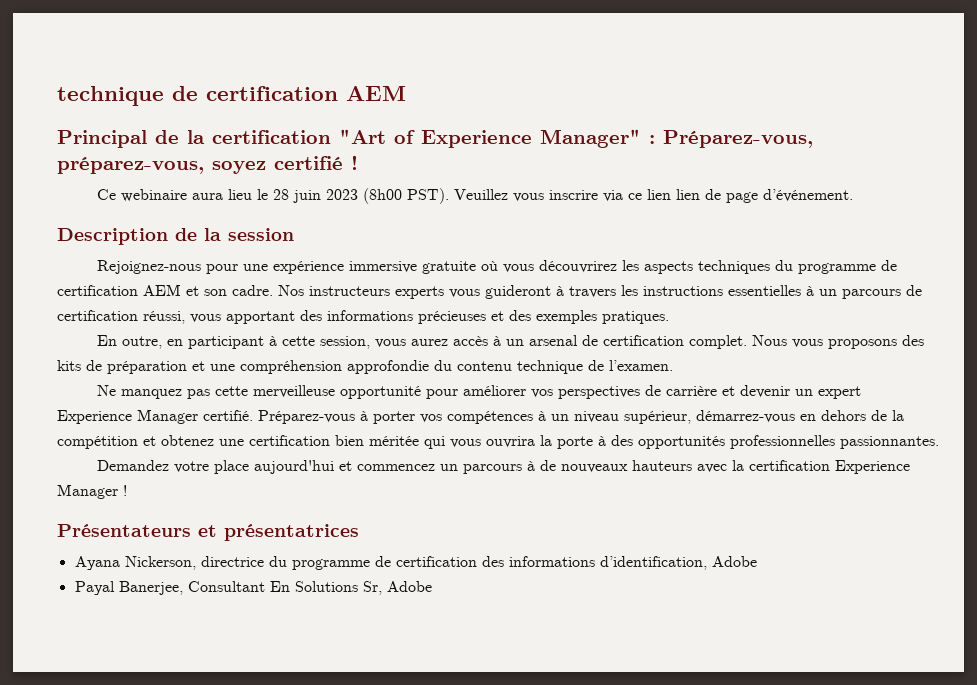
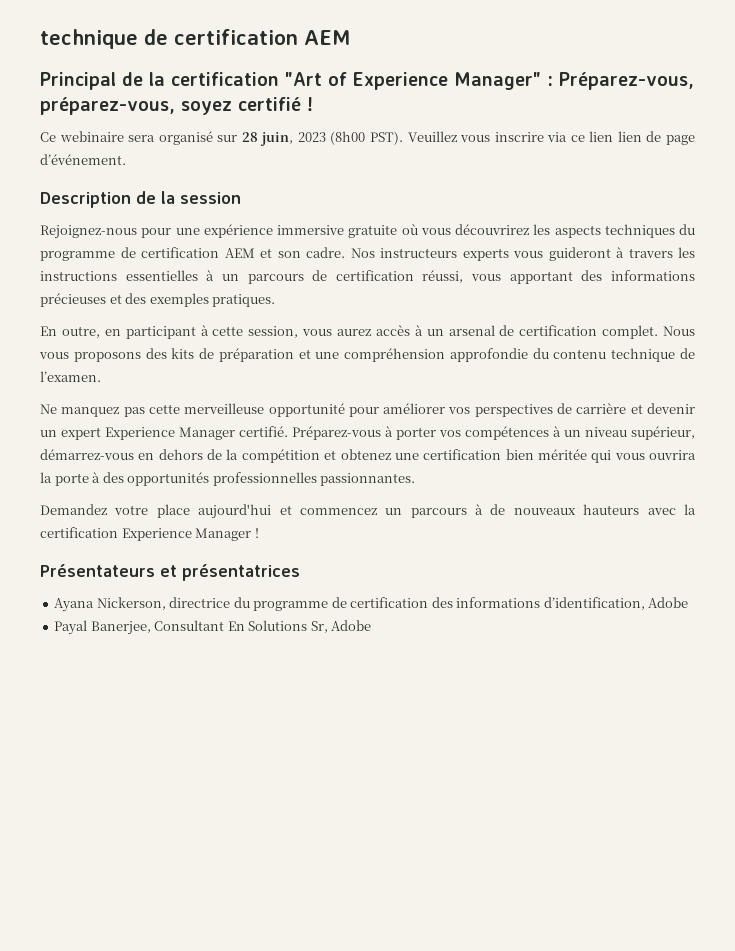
[191,189,321,203] aura lieu le 28 juin -> [128,131,294,146] sera organisé sur 28 juin,

